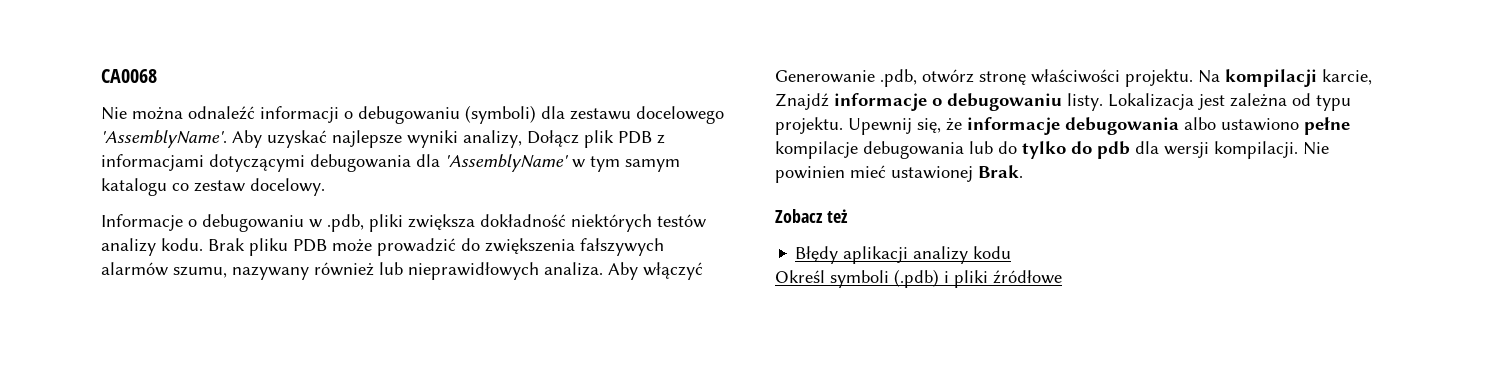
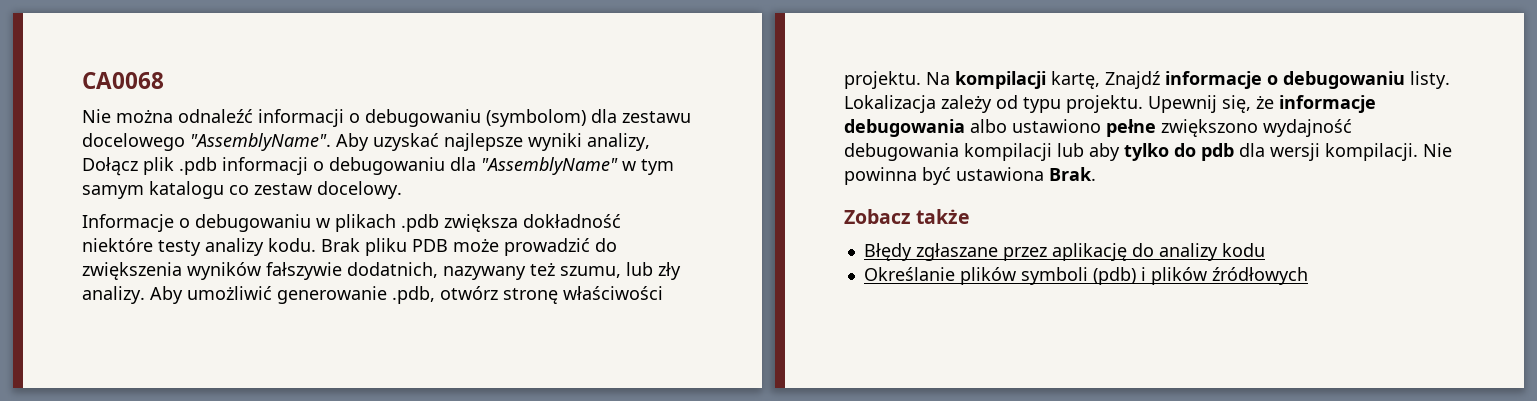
[465,105,536,124] (symboli) -> [486,109,586,127] (symbolom)
[101,130,227,148] 'AssemblyName'. -> [190,133,331,151] "AssemblyName".
[618,131,665,144] [101,154,569,172] PDB z informacjami dotyczącymi debugowania dla 'AssemblyName' -> [179,157,618,175] .pdb informacji o debugowaniu dla "AssemblyName"
[327,214,706,232] .pdb, pliki zwiększa dokładność niektórych testów -> [335,214,621,232] [82,238,201,256] plikach .pdb zwiększa dokładność niektóre testy
[580,238,664,256] [101,262,703,280] [775,70,875,83] fałszywych alarmów szumu, nazywany również lub nieprawidłowych analiza. Aby włączyć Generowanie -> [187,262,681,280] [82,286,387,304] wyników fałszywie dodatnich, nazywany też szumu, lub zły analizy. Aby umożliwić generowanie
[1322,69,1372,85] karcie, -> [1051,71,1100,89] kartę,
[1198,93,1287,110] jest zależna -> [941,95,992,113] zależy
[775,141,1017,159] kompilacje debugowania lub do -> [1161,119,1352,137] [844,143,1120,161] zwiększono wydajność debugowania kompilacji lub aby
[775,165,973,183] powinien mieć ustawionej -> [844,167,1044,185] powinna być ustawiona
[826,209,848,223] też -> [916,209,971,224] także
[843,246,1012,264] [775,269,1062,288] aplikacji analizy kodu // Określ symboli (.pdb) i pliki źródłowe -> [915,243,1265,261] [863,267,1308,285] zgłaszane przez aplikację do analizy kodu // Określanie plików symboli (pdb) i plików źródłowych

